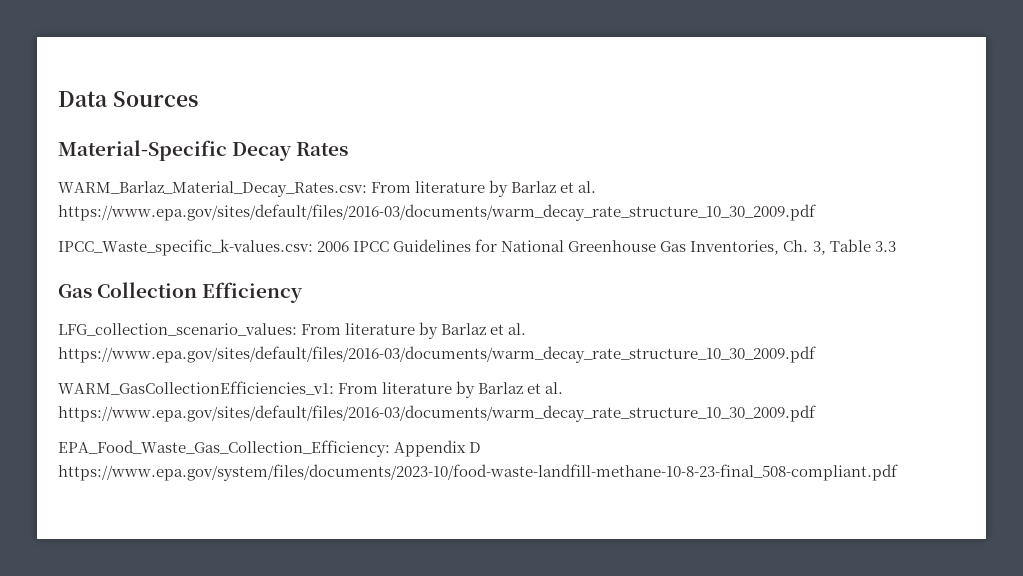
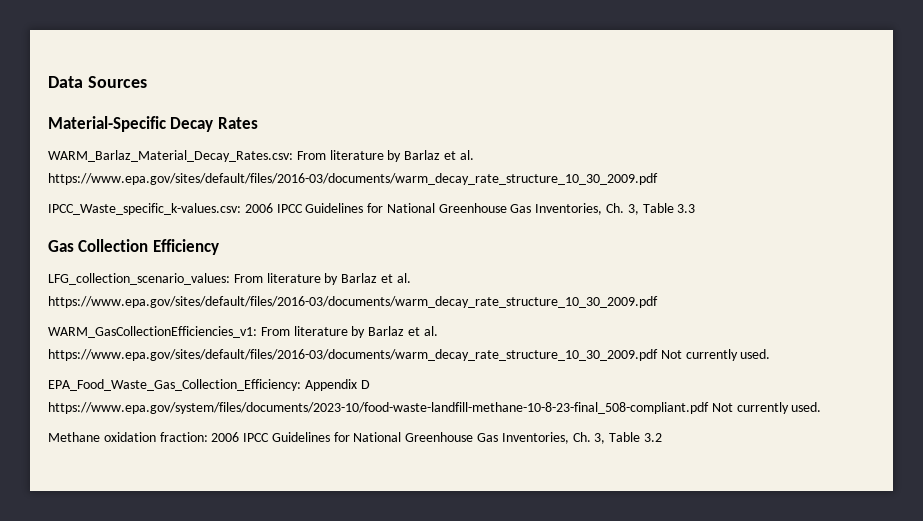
(816, 413) none -> [660,349,771,361] Not currently used.
(898, 472) none -> [711,402,822,414] [48,432,662,444] Not currently used. // Methane oxidation fraction: 2006 IPCC Guidelines for National Greenhouse Gas Inventories, Ch. 3, Table 3.2

